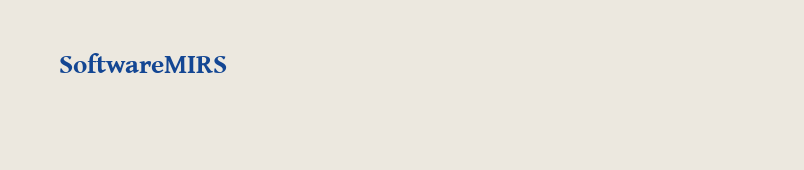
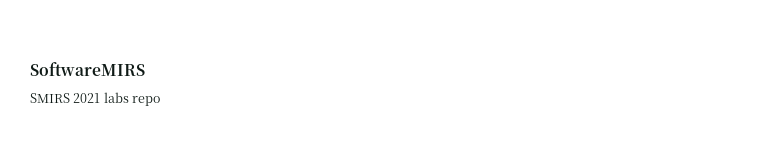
(227, 63) none -> [30,92,161,106] // SMIRS 2021 labs repo

